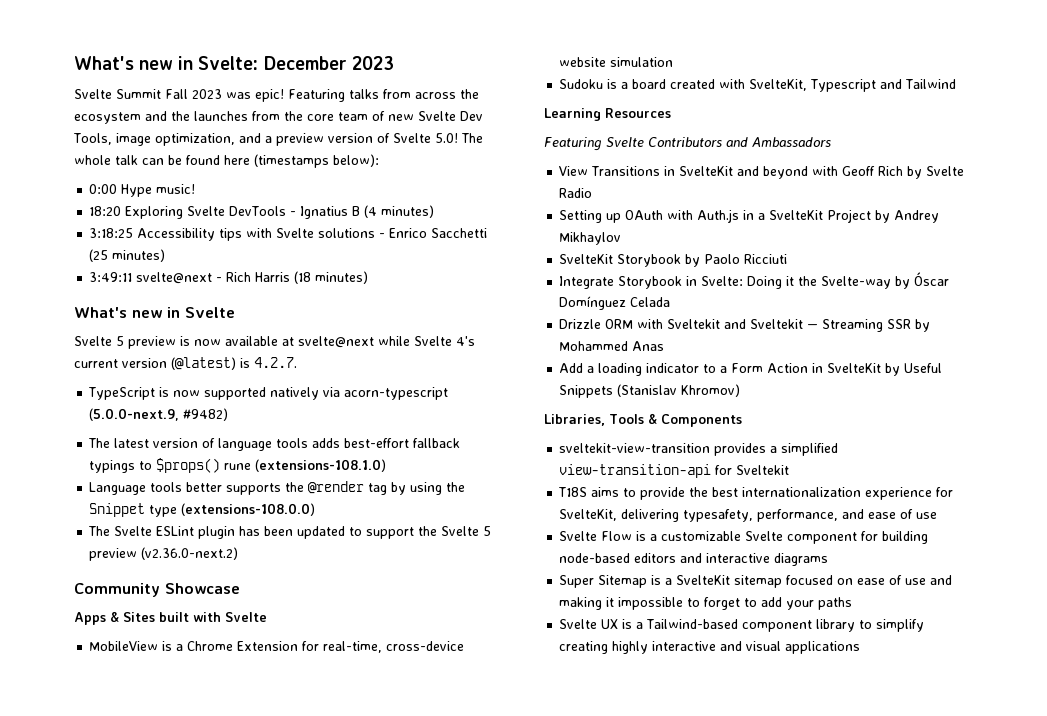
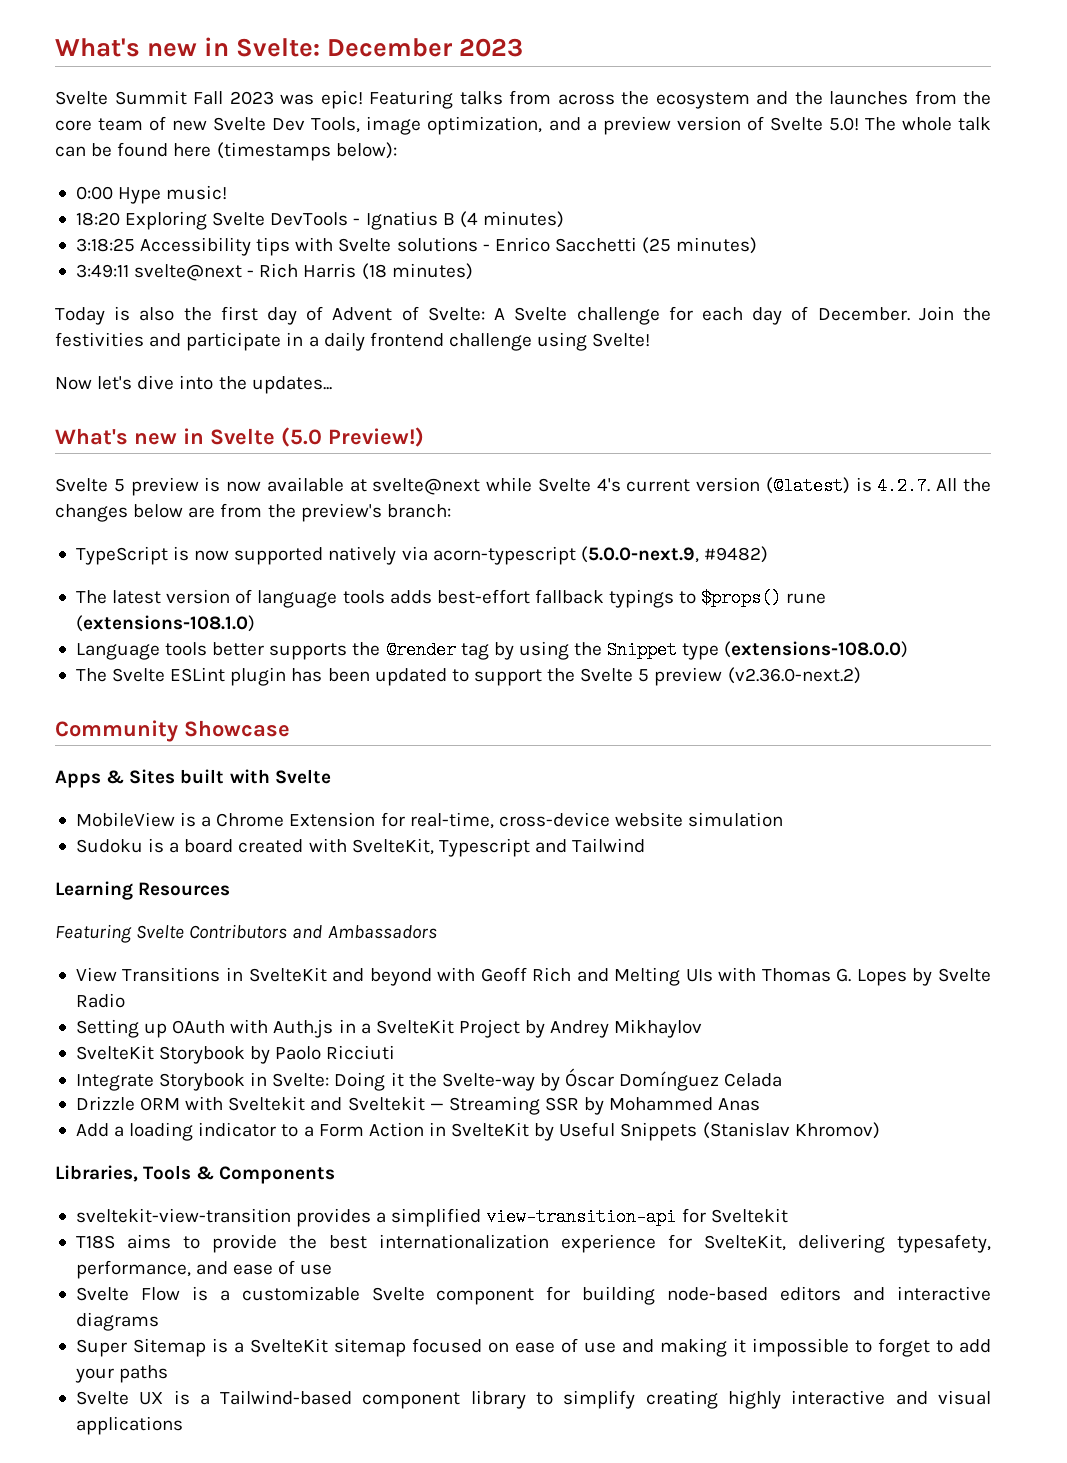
(369, 277) none -> [55,306,992,325] [55,332,651,351] [55,375,332,394] // Today is also the first day of Advent of Svelte: A Svelte challenge for each day of December. Join the festivities and participate in a daily frontend challenge using Svelte! // Now let's dive into the updates...
(235, 312) none -> [281,427,424,447] (5.0 Preview!)
(297, 362) none -> [936,478,991,492] [55,503,451,522] All the changes below are from the preview's branch:
(904, 171) none -> [576,967,907,986] and Melting UIs with Thomas G. Lopes

